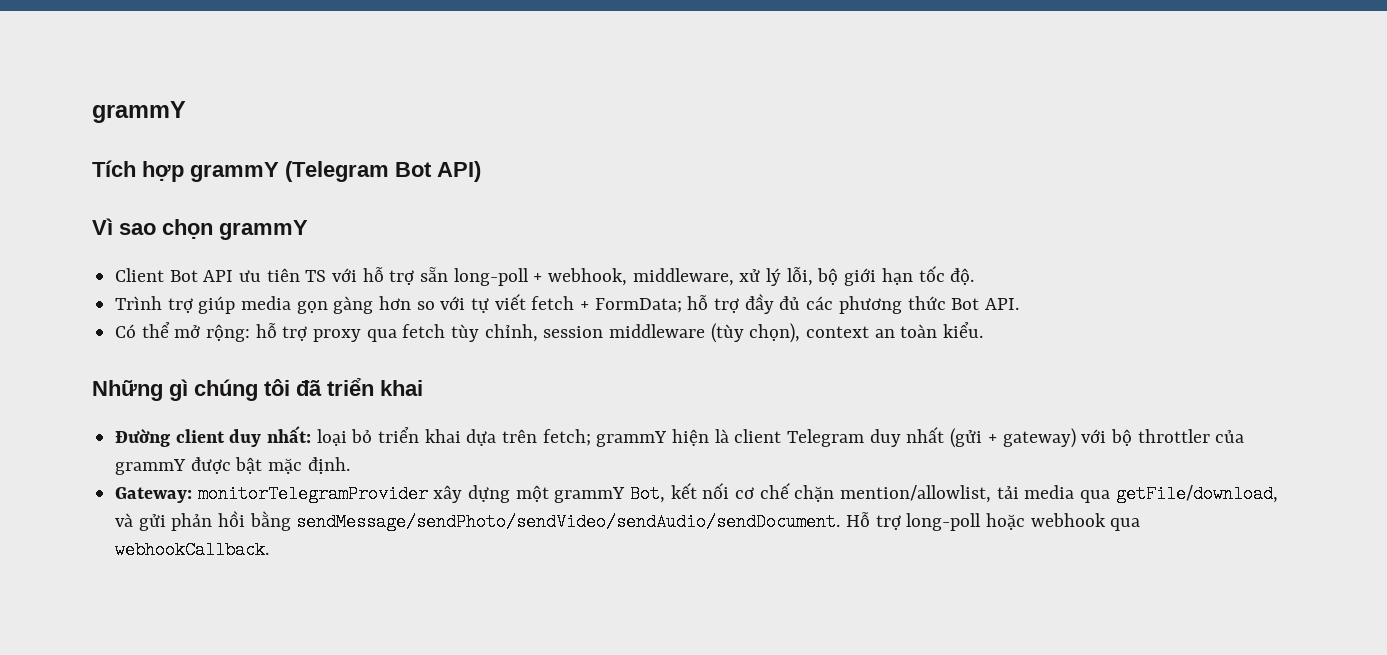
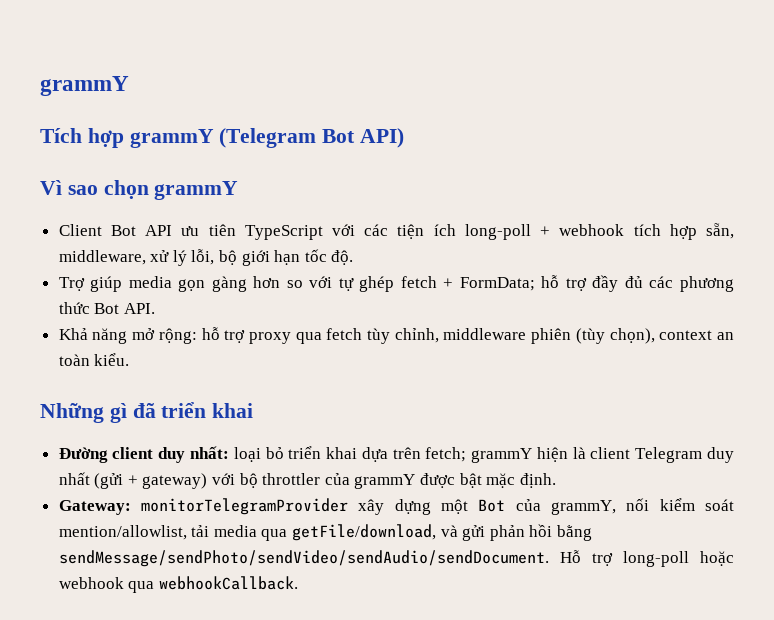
[305,267,628,286] TS với hỗ trợ sẵn long-poll + webhook, -> [244,223,734,240] TypeScript với các tiện ích long-poll + webhook tích hợp sẵn,
[115,296,193,313] Trình trợ -> [58,277,85,291] Trợ
[494,294,526,310] viết -> [359,276,395,292] ghép
[115,322,170,338] Có thể -> [58,328,128,344] Khả năng
[543,324,706,338] session middleware -> [443,328,572,344] middleware phiên
[194,379,290,401] chúng tôi -> (127, 413) none
[554,483,835,503] grammY Bot, kết nối cơ chế chặn -> [478,498,734,515] Bot của grammY, nối kiểm soát

